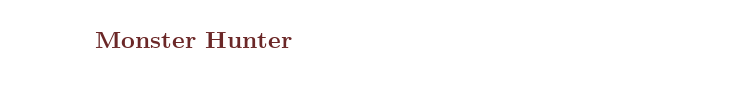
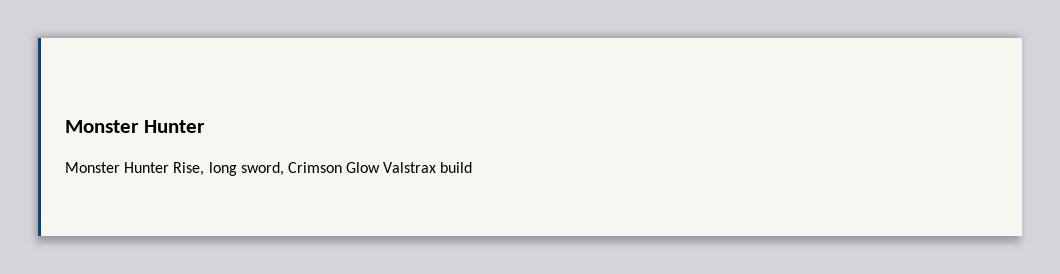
[95,32,292,48] Monster Hunter -> [65,120,205,133] [65,162,473,176] Monster Hunter // Monster Hunter Rise, long sword, Crimson Glow Valstrax build

